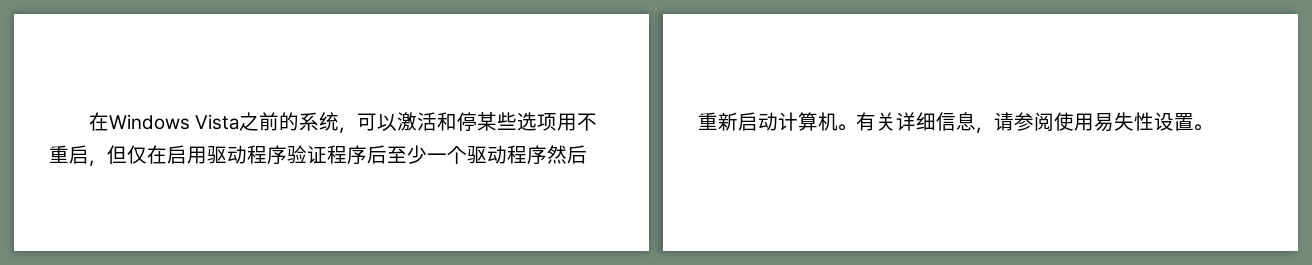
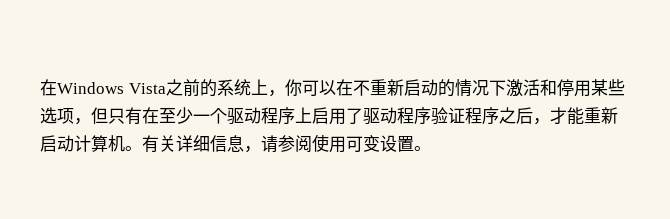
[338,113,397,133] ，可以 -> [250,79,506,97] 上，你可以在不重新启动的情况下
(477, 121) none -> [573,80,591,97] 用
[556,113,597,131] [49,145,587,166] 用不重启，但仅在启用驱动程序验证程序后至少一个驱动程序然后 -> [74,107,584,125] ，但只有在至少一个驱动程序上启用了驱动程序验证程序之后，才能
[1094,112,1154,132] 易失性 -> [346,135,380,152] 可变

